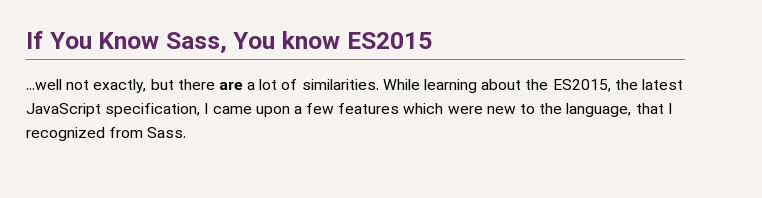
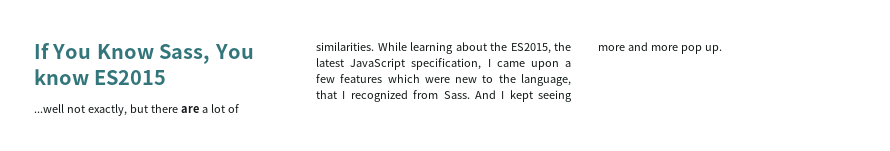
(187, 132) none -> [474,90,572,102] [598,42,722,54] And I kept seeing more and more pop up.

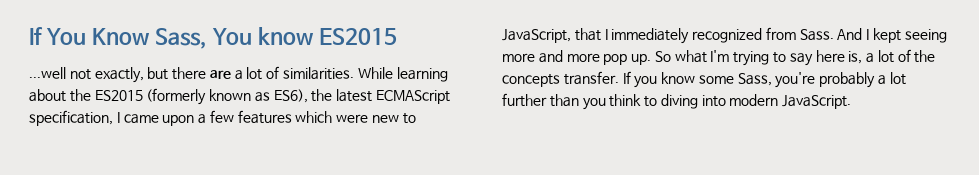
[510,43,551,54] ES2015, -> [94,88,308,105] ES2015 (formerly known as ES6),
[350,58,406,70] JavaScript -> [376,90,451,104] ECMAScript
[498,74,571,86] the language, -> [502,29,571,43] JavaScript,
(346, 95) none -> [611,28,690,44] immediately
(722, 49) none -> [654,49,936,66] [502,71,906,88] [502,93,852,110] So what I'm trying to say here is, a lot of the concepts transfer. If you know some Sass, you're probably a lot further than you think to diving into modern JavaScript.

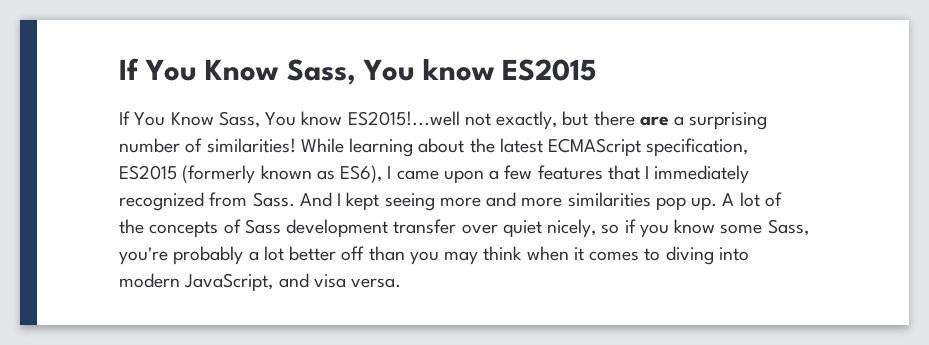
[29,67,66,79] ...well -> [119,111,460,128] If You Know Sass, You know ES2015!...well
[246,66,355,80] lot of similarities. -> [689,112,768,130] [119,138,296,153] surprising number of similarities!
(91, 95) none -> [499,138,749,157] latest ECMAScript specification,
[311,89,451,104] [29,110,113,126] the latest ECMAScript specification, -> (383, 174) none
[295,111,416,124] [502,29,571,43] which were new to JavaScript, -> (603, 172) none
(600, 57) none -> [567,192,651,207] similarities
[654,49,936,66] [502,71,631,87] So what I'm trying to say here is, a lot of the concepts transfer. If -> [722,192,782,207] [119,219,636,238] A lot of the concepts of Sass development transfer over quiet nicely, so if
[502,93,852,110] further than you think to diving into modern JavaScript. -> [289,246,749,265] [119,273,402,292] better off than you may think when it comes to diving into modern JavaScript, and visa versa.

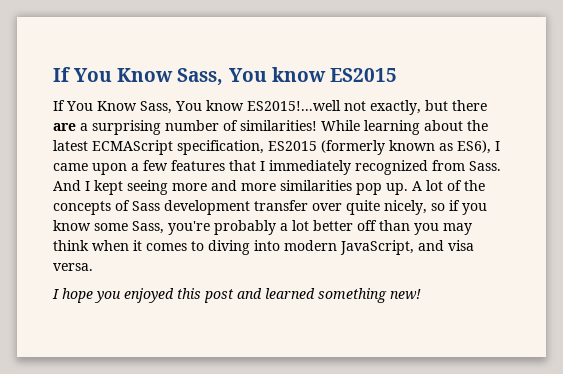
[502,220,542,238] quiet -> [346,200,380,215] quite
(402, 283) none -> [52,288,421,303] // I hope you enjoyed this post and learned something new!

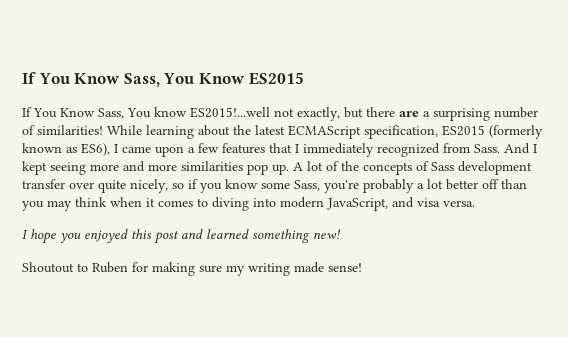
[53,67,326,86] If You Know Sass, You know -> [22,72,245,87] If You Know Sass, You Know
(421, 294) none -> [22,262,362,276] // Shoutout to Ruben for making sure my writing made sense!

